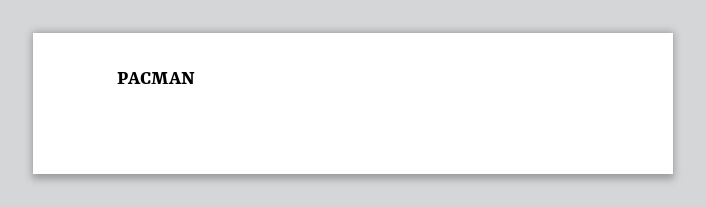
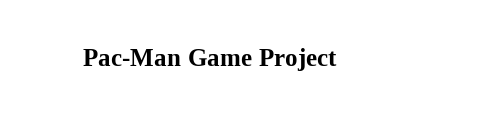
[117,72,195,84] PACMAN -> [83,48,337,71] Pac-Man Game Project

